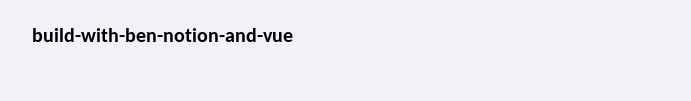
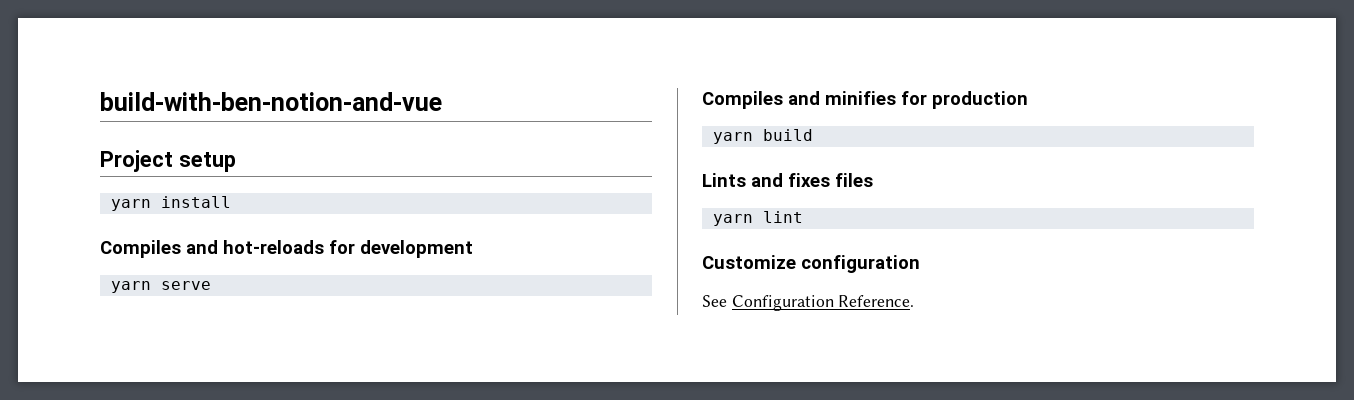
(293, 35) none -> [100,150,236,172] [110,196,231,211] [100,240,473,258] [110,281,211,293] [702,91,1028,109] [712,129,813,144] [702,173,873,187] [712,211,803,226] [702,255,920,273] [702,295,915,311] // Project setup // yarn install // Compiles and hot-reloads for development // yarn serve // Compiles and minifies for production // yarn build // Lints and fixes files // yarn lint // Customize configuration // See Configuration Reference.

